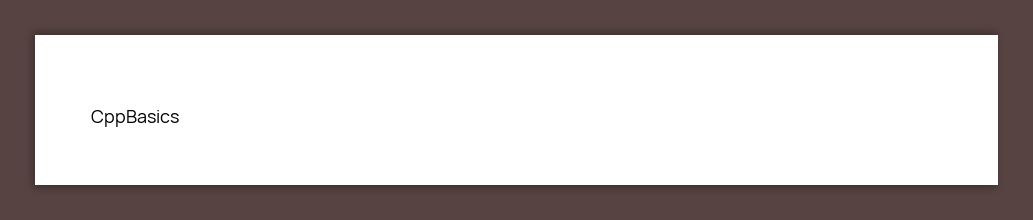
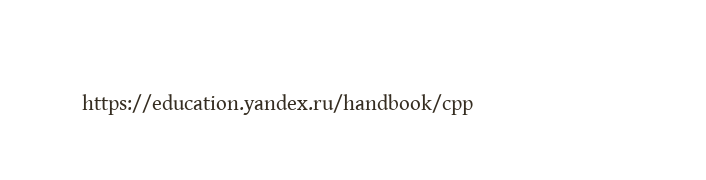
[91,110,179,127] CppBasics -> [82,94,473,115] https://education.yandex.ru/handbook/cpp

